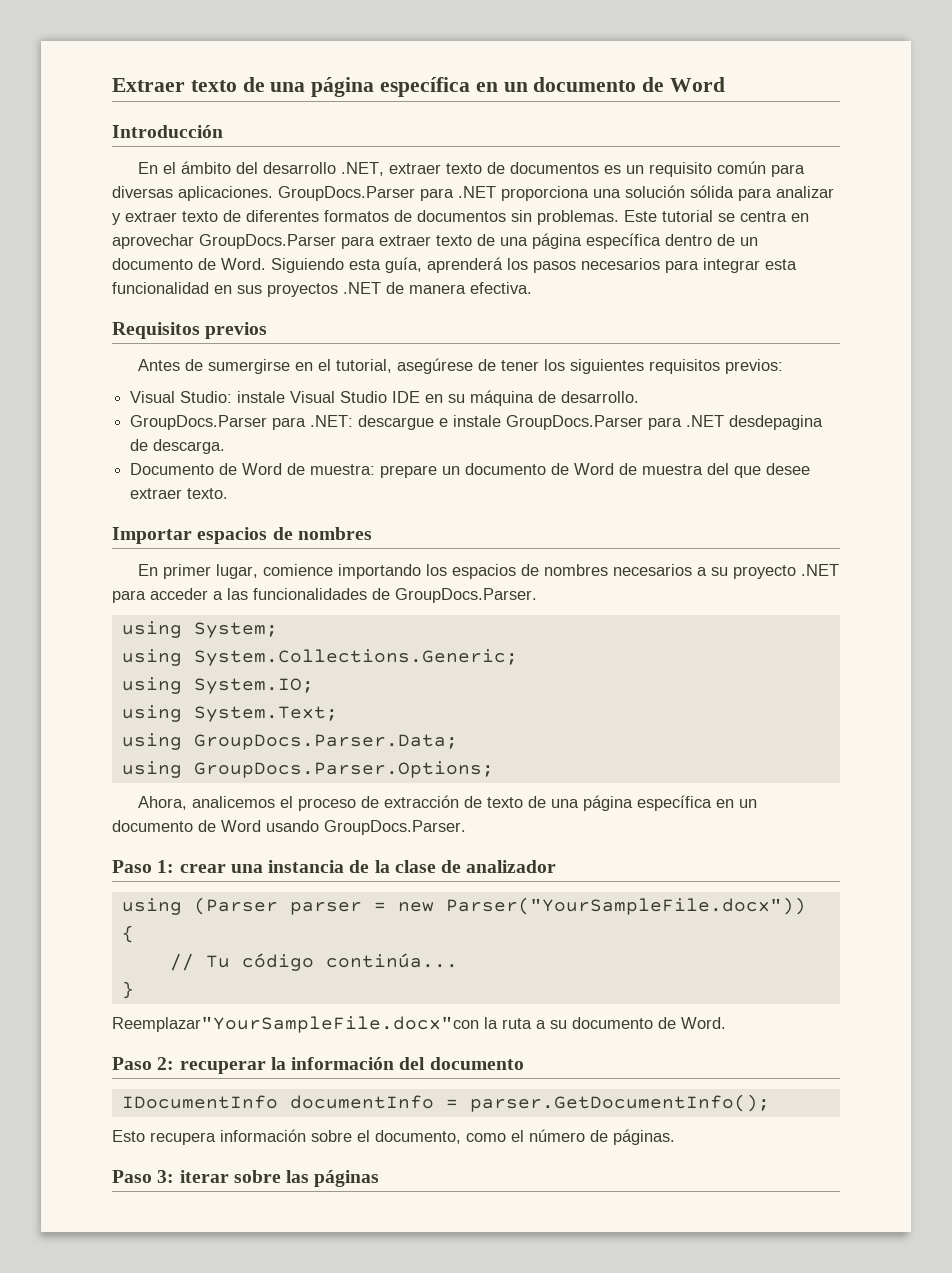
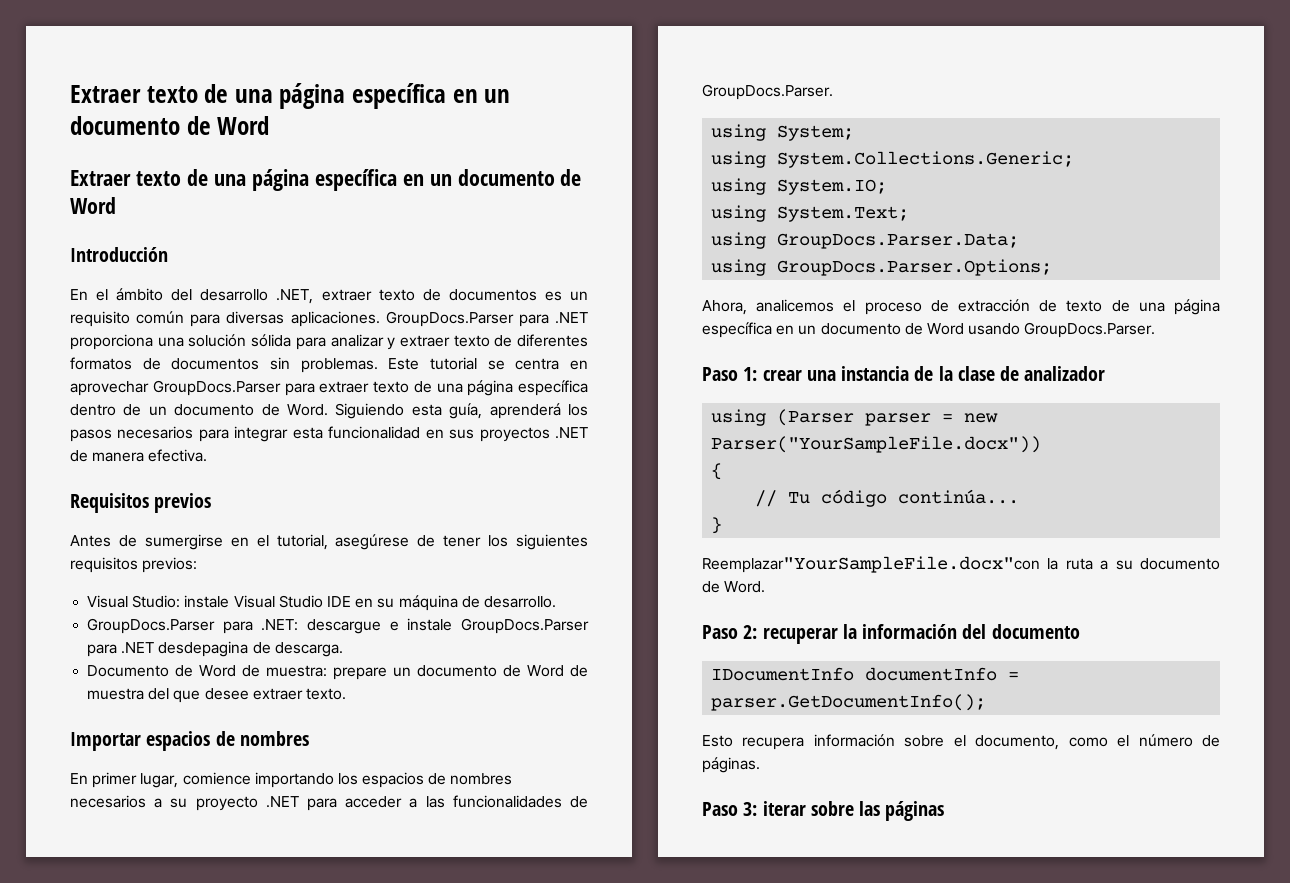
(726, 84) none -> [70,169,582,191] [70,197,116,214] // Extraer texto de una página específica en un documento de Word

